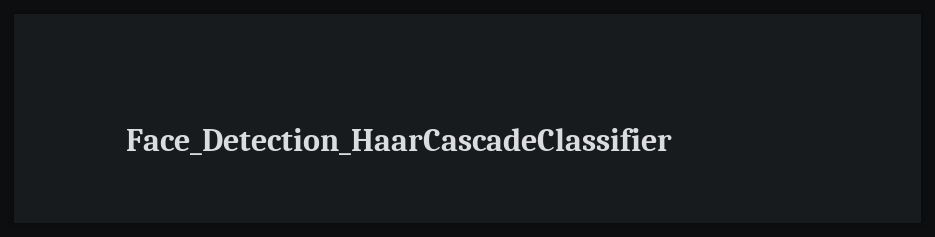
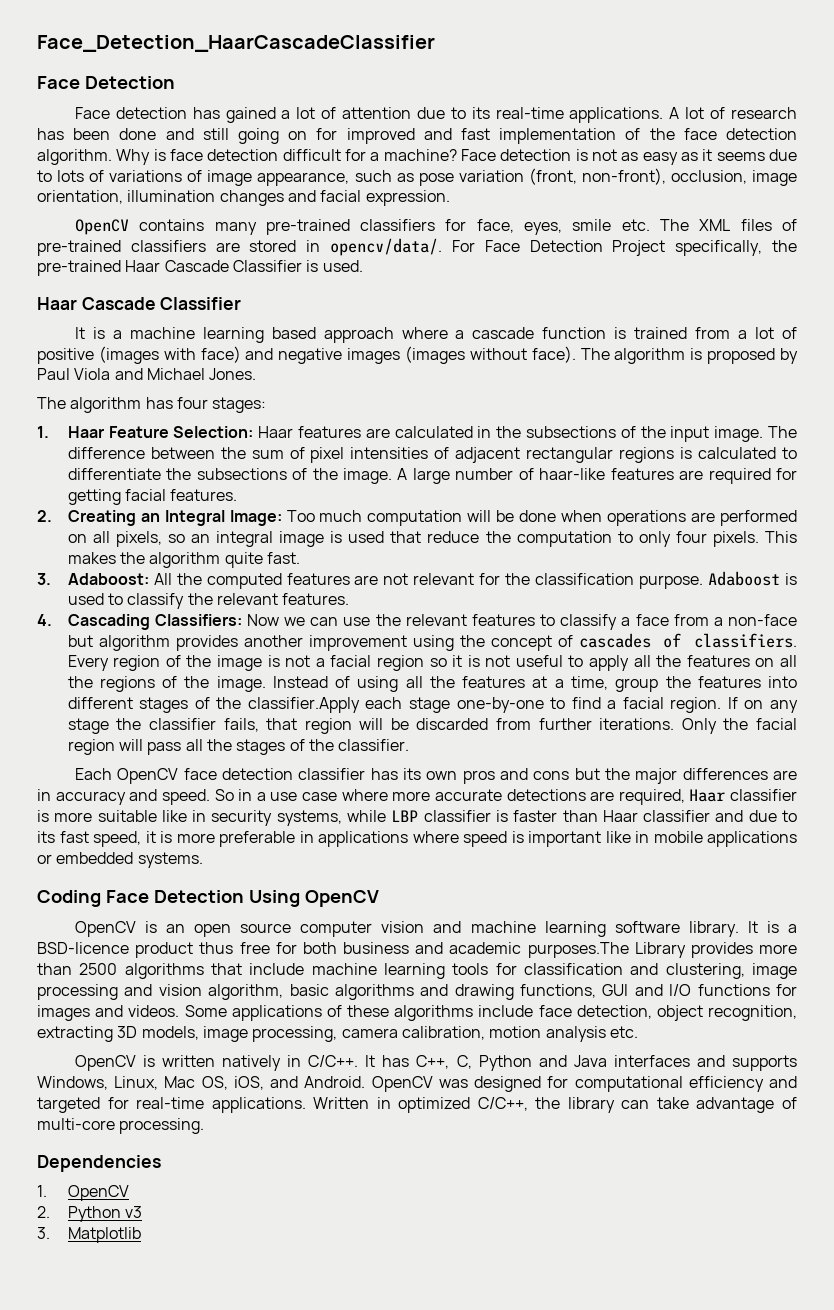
(672, 141) none -> [37,76,175,89] [74,107,798,123] [37,128,798,144] [37,149,798,165] [37,168,797,186] [37,190,450,206] [74,219,797,235] [37,238,798,256] [37,260,363,276] [37,297,242,310] [74,327,798,343] [37,346,799,364] [37,368,257,380] [37,397,267,413] [37,426,797,442] [67,447,797,463] [67,468,798,484] [67,489,238,505] [37,510,797,526] [67,531,798,547] [67,552,301,568] [37,571,798,589] [67,593,350,609] [37,614,797,630] [67,633,798,651] [67,655,797,671] [67,676,797,692] [67,697,798,713] [67,718,797,734] [67,739,410,755] [74,768,798,784] [37,789,797,805] [37,810,797,826] [37,831,797,847] [37,852,203,868] [37,890,379,907] [74,921,797,937] [37,942,798,958] [37,963,798,979] [37,984,797,1000] [37,1005,798,1021] [37,1026,638,1042] [74,1055,798,1071] [37,1076,798,1092] [37,1097,798,1113] [37,1118,205,1134] [37,1155,161,1172] [37,1185,129,1201] [37,1206,143,1222] [37,1227,141,1243] // Face Detection // Face detection has gained a lot of attention due to its real-time applications. A lot of research has been done and still going on for improved and fast implementation of the face detection algorithm. Why is face detection difficult for a machine? Face detection is not as easy as it seems due to lots of variations of image appearance, such as pose variation (front, non-front), occlusion, image orientation, illumination changes and facial expression. // OpenCV contains many pre-trained classifiers for face, eyes, smile etc. The XML files of pre-trained classifiers are stored in opencv/data/. For Face Detection Project specifically, the pre-trained Haar Cascade Classifier is used. // Haar Cascade Classifier // It is a machine learning based approach where a cascade function is trained from a lot of positive (images with face) and negative images (images without face). The algorithm is proposed by Paul Viola and Michael Jones. // The algorithm has four stages: // 1. Haar Feature Selection: Haar features are calculated in the subsections of the input image. The difference between the sum of pixel intensities of adjacent rectangular regions is calculated to differentiate the subsections of the image. A large number of haar-like features are required for getting facial features. // 2. Creating an Integral Image: Too much computation will be done when operations are performed on all pixels, so an integral image is used that reduce the computation to only four pixels. This makes the algorithm quite fast. // 3. Adaboost: All the computed features are not relevant for the classification purpose. Adaboost is used to classify the relevant features. // 4. Cascading Classifiers: Now we can use the relevant features to classify a face from a non-face but algorithm provides another improvement using the concept of cascades of classifiers. Every region of the image is not a facial region so it is not useful to apply all the features on all the regions of the image. Instead of using all the features at a time, group the features into different stages of the classifier.Apply each stage one-by-one to find a facial region. If on any stage the classifier fails, that region will be discarded from further iterations. Only the facial region will pass all the stages of the classifier. // Each OpenCV face detection classifier has its own pros and cons but the major differences are in accuracy and speed. So in a use case where more accurate detections are required, Haar classifier is more suitable like in security systems, while LBP classifier is faster than Haar classifier and due to its fast speed, it is more preferable in applications where speed is important like in mobile applications or embedded systems. // Coding Face Detection Using OpenCV // OpenCV is an open source computer vision and machine learning software library. It is a BSD-licence product thus free for both business and academic purposes.The Library provides more than 2500 algorithms that include machine learning tools for classification and clustering, image processing and vision algorithm, basic algorithms and drawing functions, GUI and I/O functions for images and videos. Some applications of these algorithms include face detection, object recognition, extracting 3D models, image processing, camera calibration, motion analysis etc. // OpenCV is written natively in C/C++. It has C++, C, Python and Java interfaces and supports Windows, Linux, Mac OS, iOS, and Android. OpenCV was designed for computational efficiency and targeted for real-time applications. Written in optimized C/C++, the library can take advantage of multi-core processing. // Dependencies // 1. OpenCV // 2. Python v3 // 3. Matplotlib

